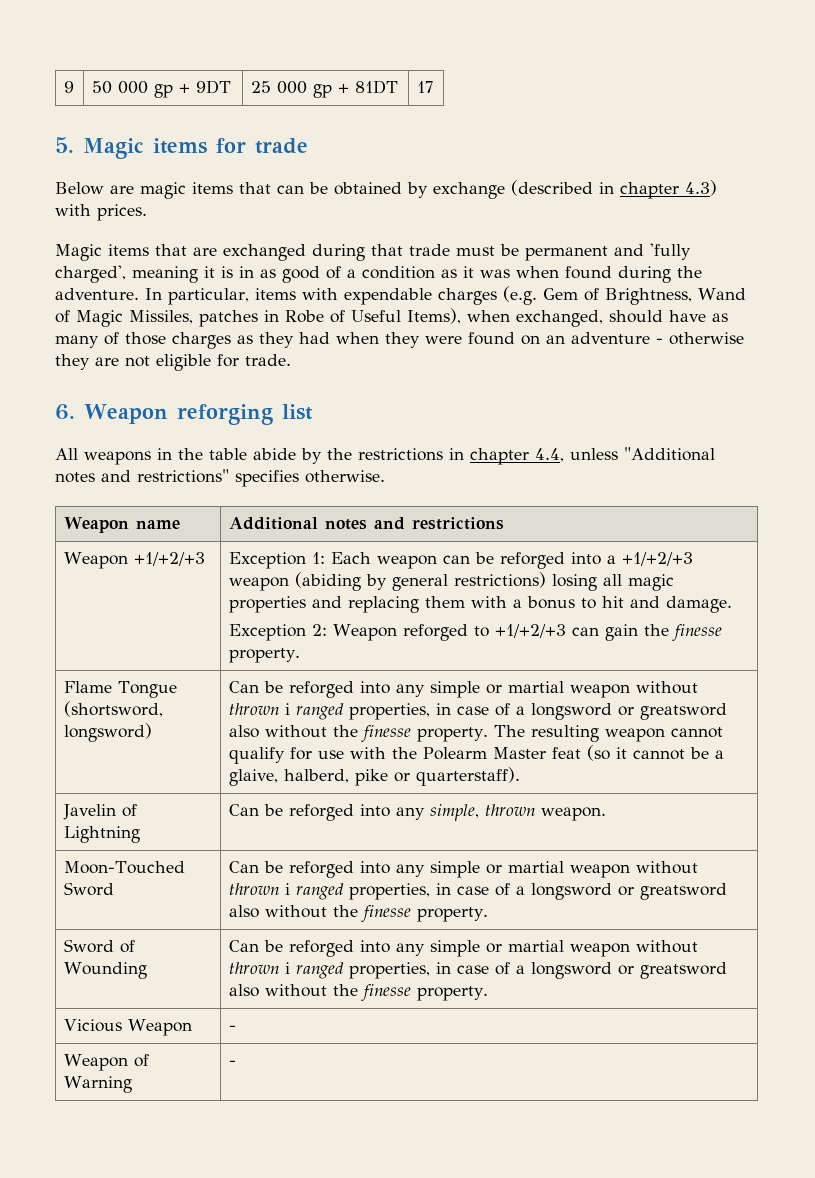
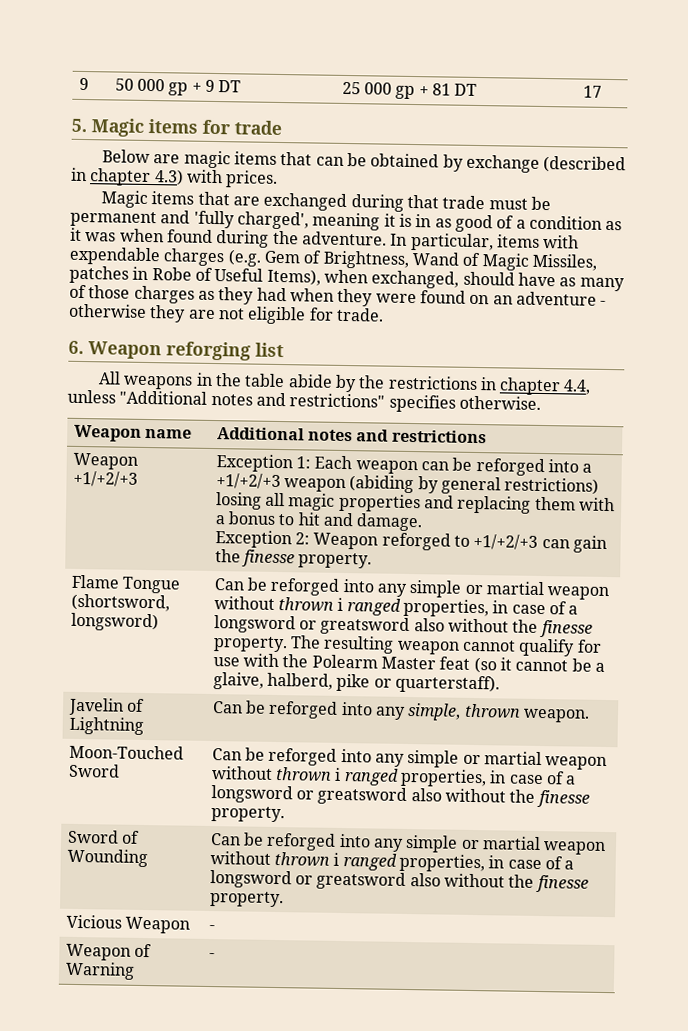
[195,80,231,94] 9DT -> [205,79,242,93] 9 DT
[354,80,398,94] 81DT -> [432,83,478,96] 81 DT

